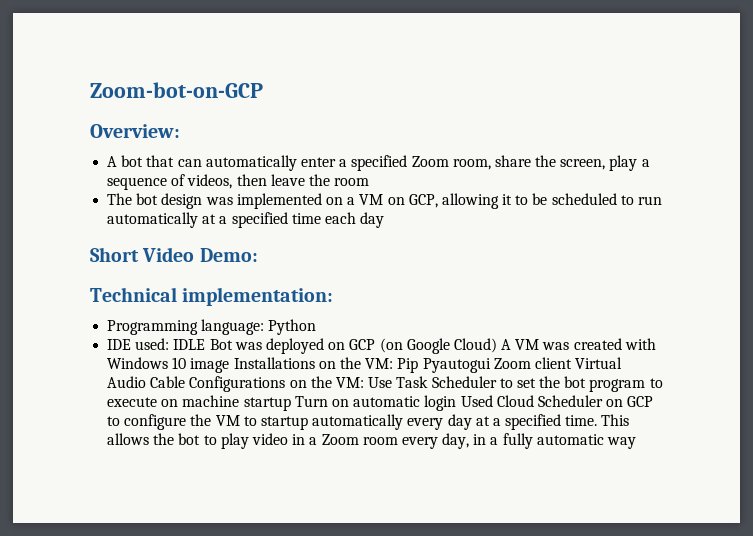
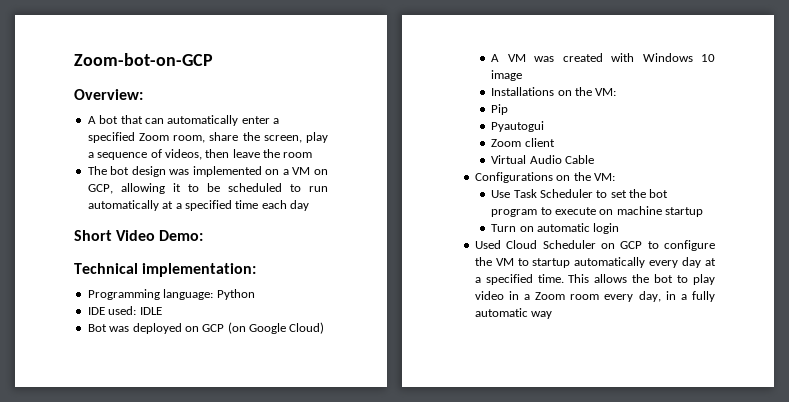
(206, 344) none -> (162, 311) //
(497, 345) none -> (325, 328) //
(230, 365) none -> (523, 75) //
(394, 363) none -> (617, 92) //
(419, 365) none -> (509, 109) //
(491, 365) none -> (545, 126) //
(572, 363) none -> (555, 142) //
(186, 382) none -> (594, 159) //
(364, 382) none -> (615, 177) //
(291, 404) none -> (704, 212) //
(457, 403) none -> (620, 228) //

